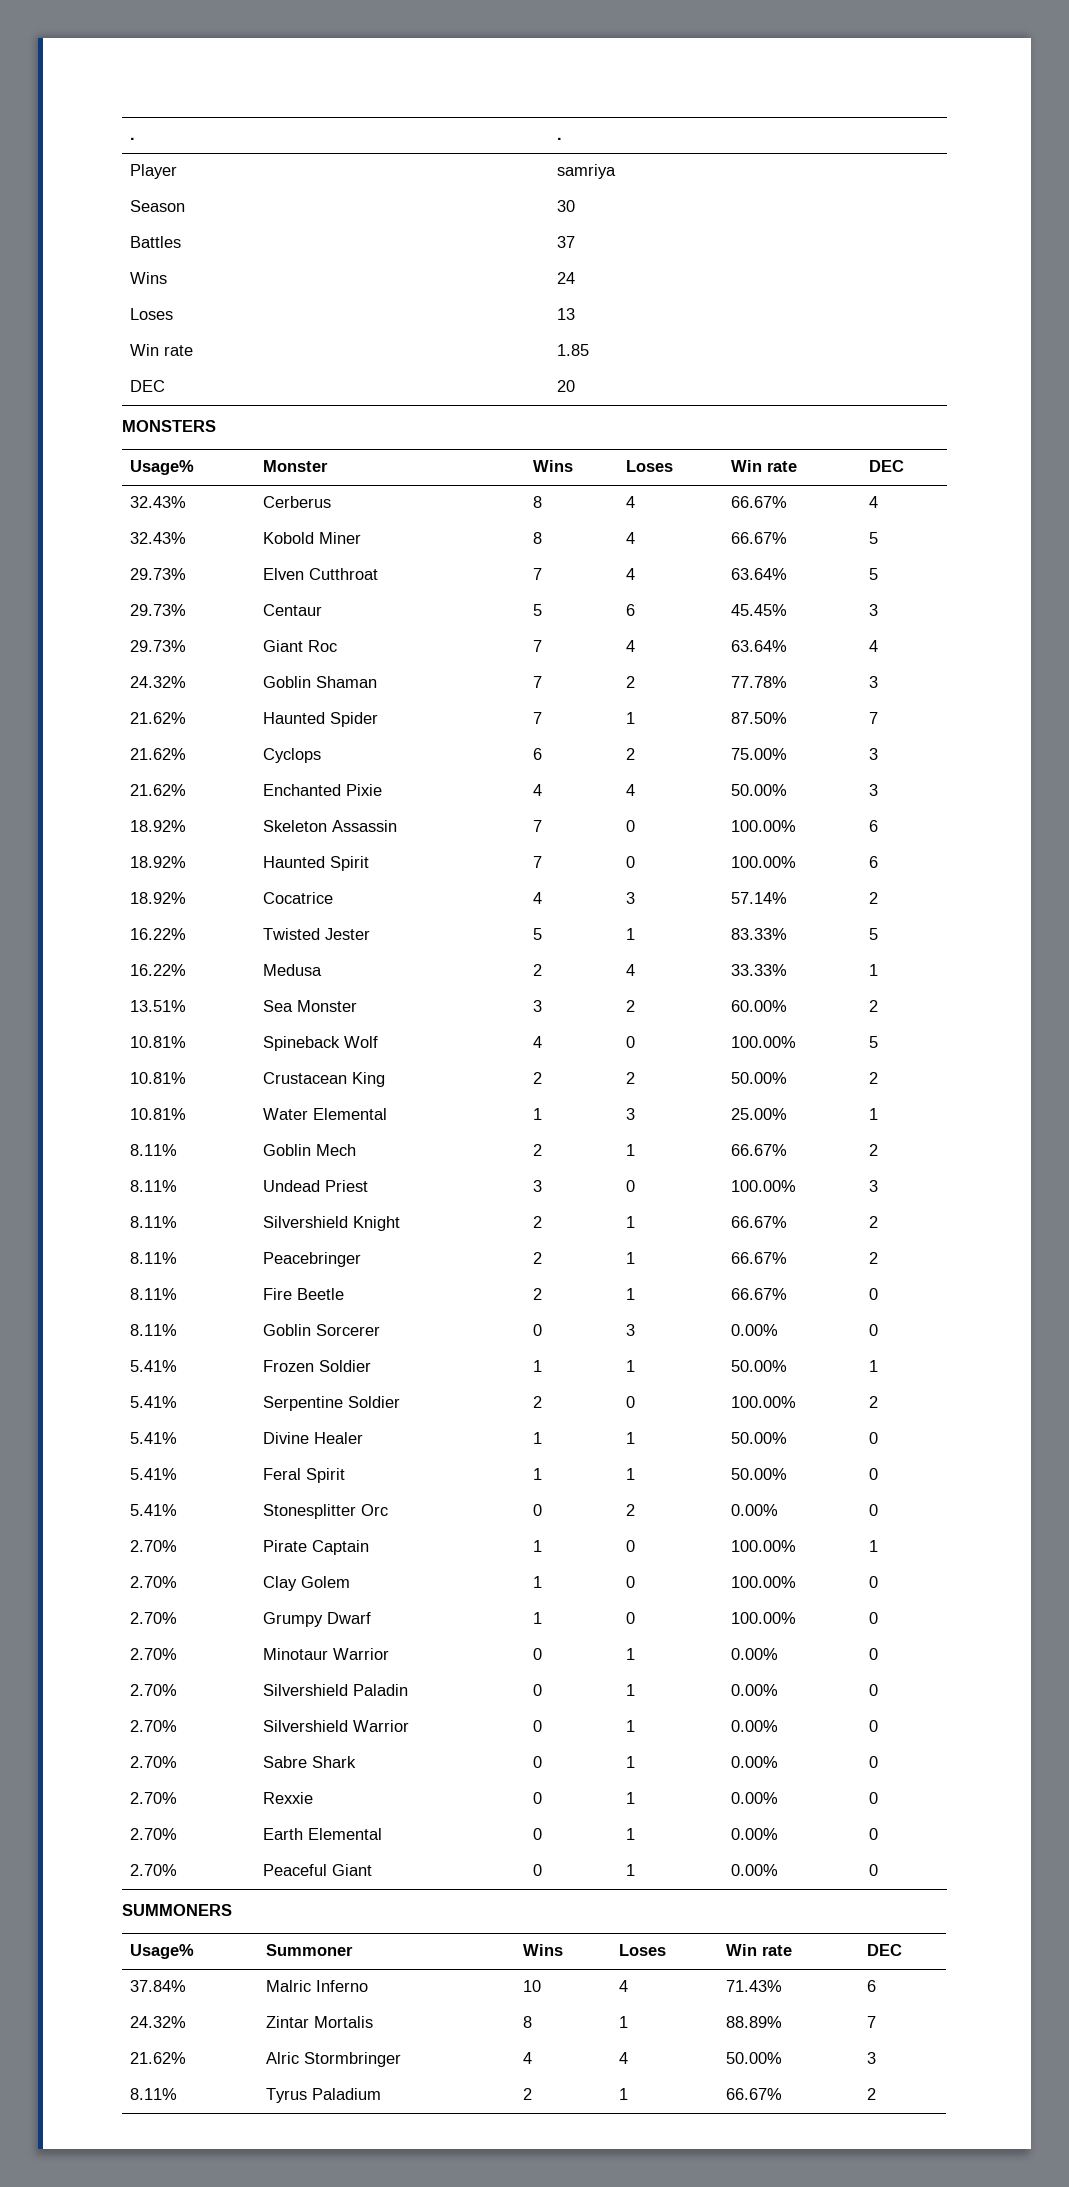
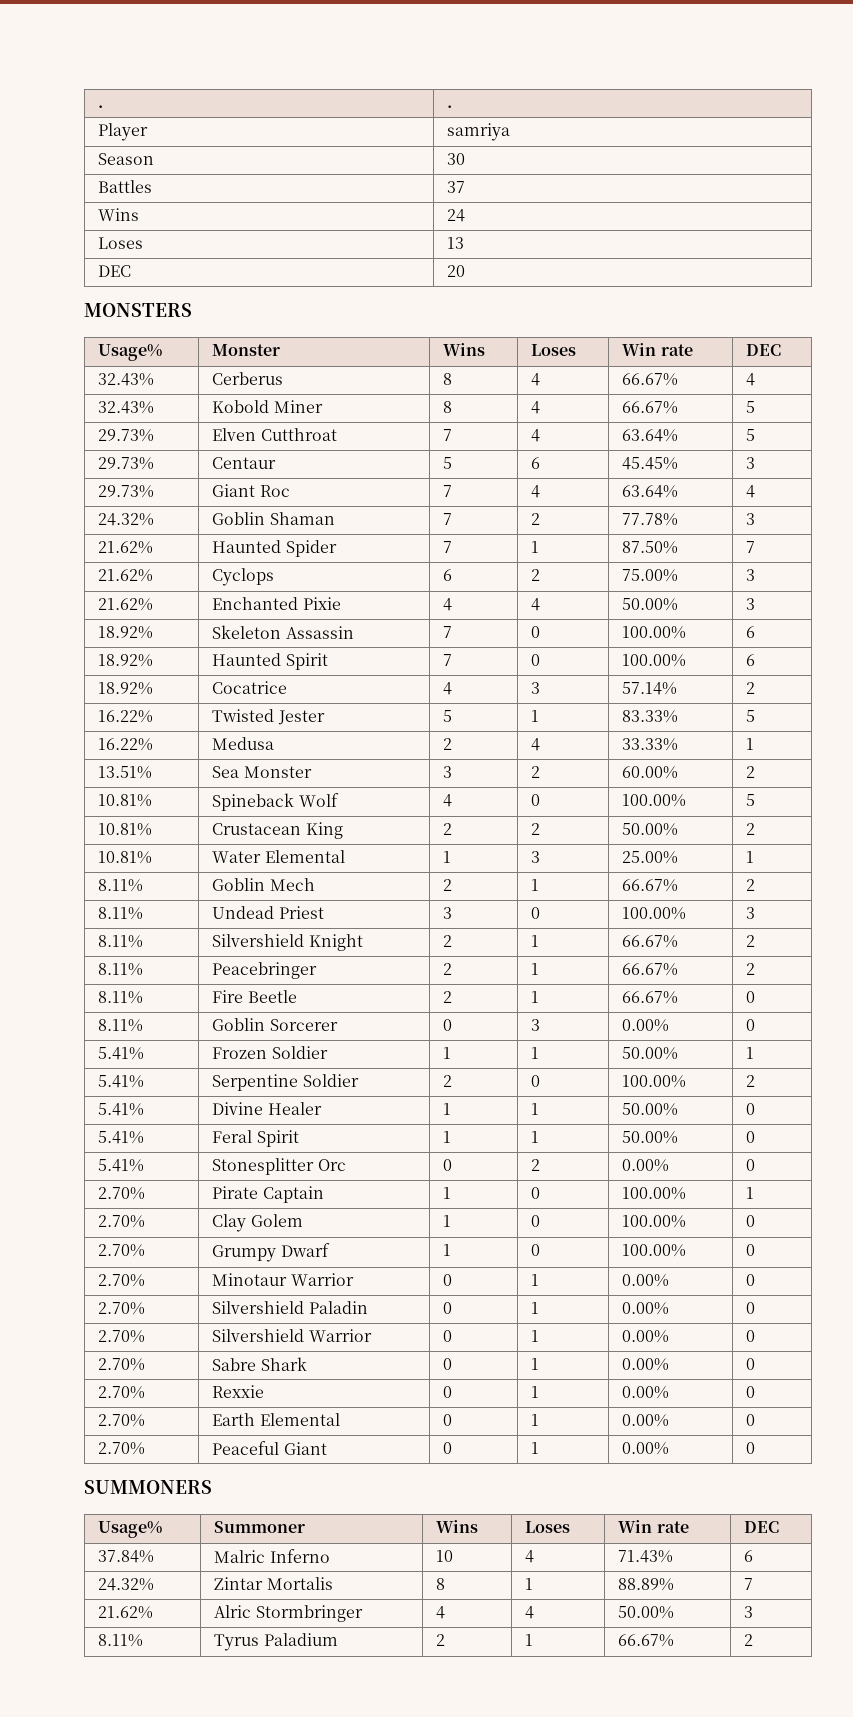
[129,344,193,356] [556,344,589,356] // Win rate | 1.85 -> (465, 243) none

